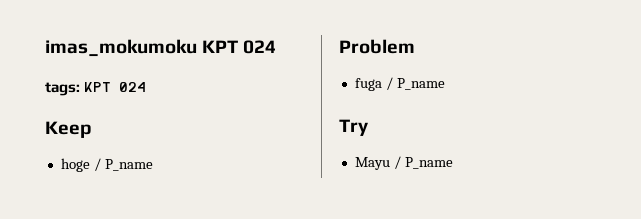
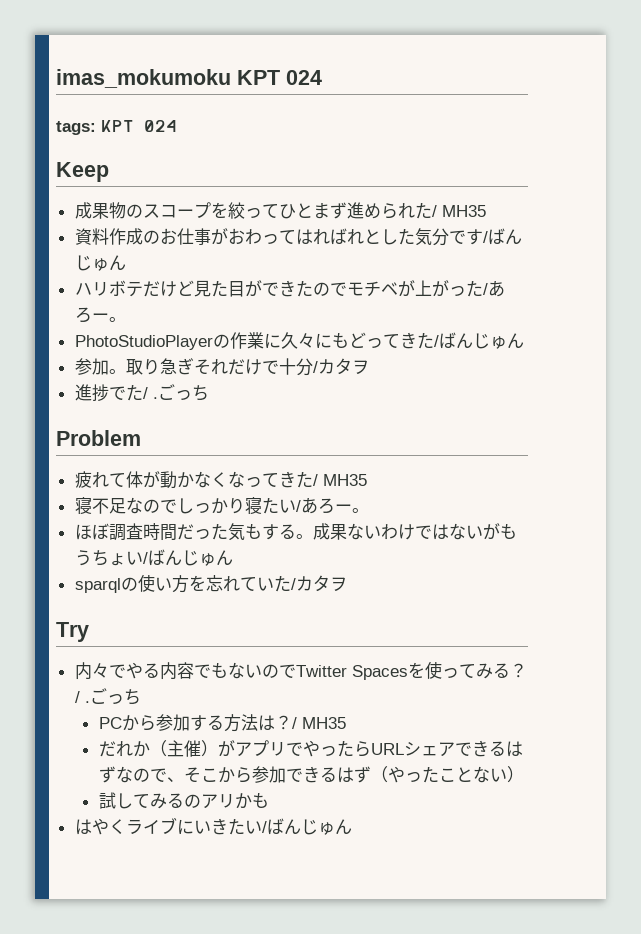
[60,158,153,172] [339,39,415,54] [354,77,445,91] [339,119,368,136] [354,156,453,170] hoge / P_name // Problem // fuga / P_name // Try // Mayu / P_name -> [74,202,486,219] [74,228,522,246] [74,255,126,271] [74,280,505,297] [74,307,126,323] [74,332,524,350] [74,358,369,376] [74,384,209,402] [56,430,141,446] [74,471,367,489] [74,497,369,514] [74,523,517,541] [74,549,233,566] [74,574,347,593] [56,622,89,642] [74,661,527,680] [74,688,141,705] [98,714,346,732] [98,740,523,757] [98,766,524,783] [98,792,269,809] [74,817,352,835] 成果物のスコープを絞ってひとまず進められた/ MH35 // 資料作成のお仕事がおわってはればれとした気分です/ばんじゅん // ハリボテだけど見た目ができたのでモチベが上がった/あろー。 // PhotoStudioPlayerの作業に久々にもどってきた/ばんじゅん // 参加。取り急ぎそれだけで十分/カタヲ // 進捗でた/ .ごっち // Problem // 疲れて体が動かなくなってきた/ MH35 // 寝不足なのでしっかり寝たい/あろー。 // ほぼ調査時間だった気もする。成果ないわけではないがもうちょい/ばんじゅん // sparqlの使い方を忘れていた/カタヲ // Try // 内々でやる内容でもないのでTwitter Spacesを使ってみる？/ .ごっち // PCから参加する方法は？/ MH35 // だれか（主催）がアプリでやったらURLシェアできるはずなので、そこから参加できるはず（やったことない） // 試してみるのアリかも // はやくライブにいきたい/ばんじゅん

